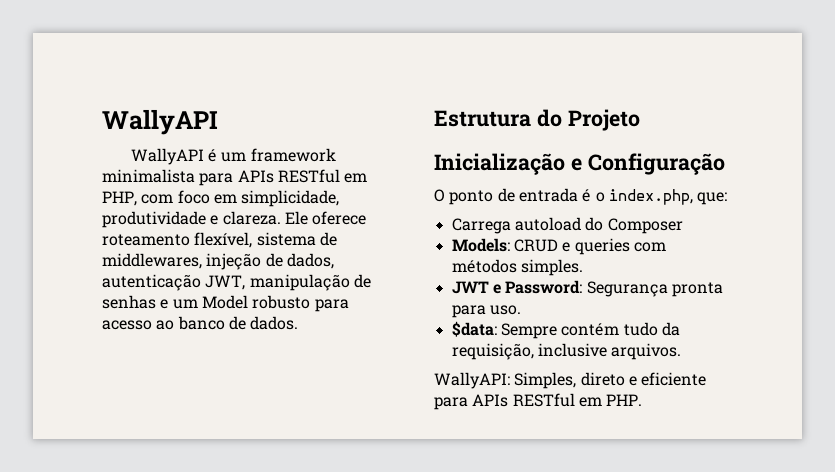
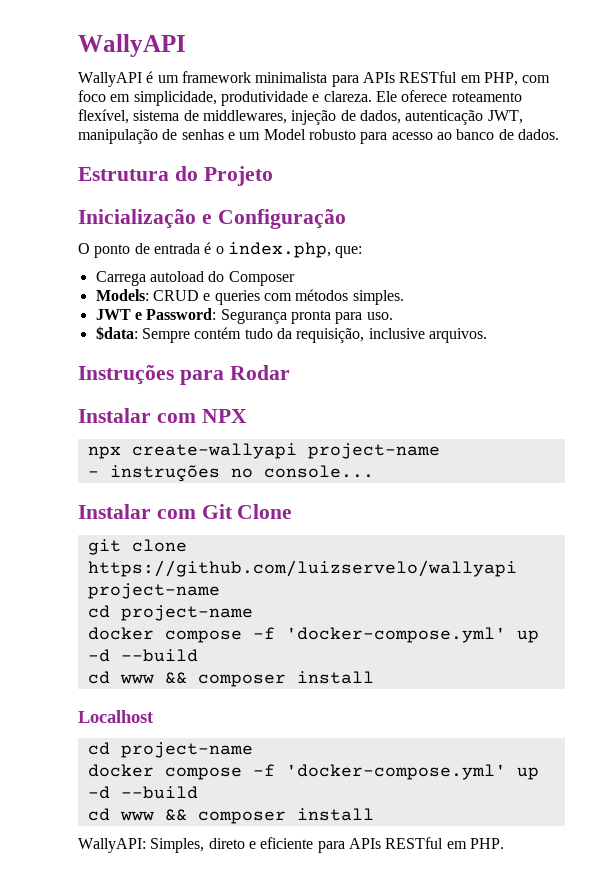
(682, 351) none -> [78,365,290,385] [78,408,247,423] [87,443,440,459] [87,465,374,482] [78,504,293,519] [87,539,187,555] [87,560,517,577] [87,583,220,599] [87,605,253,621] [87,627,539,643] [87,649,198,662] [87,671,374,687] [78,710,154,723] [87,742,253,758] [87,764,539,780] [87,786,198,799] [87,808,374,824] // Instruções para Rodar // Instalar com NPX // npx create-wallyapi project-name // - instruções no console... // Instalar com Git Clone // git clone https://github.com/luizservelo/wallyapi project-name // cd project-name // docker compose -f 'docker-compose.yml' up -d --build // cd www && composer install // Localhost // cd project-name // docker compose -f 'docker-compose.yml' up -d --build // cd www && composer install

